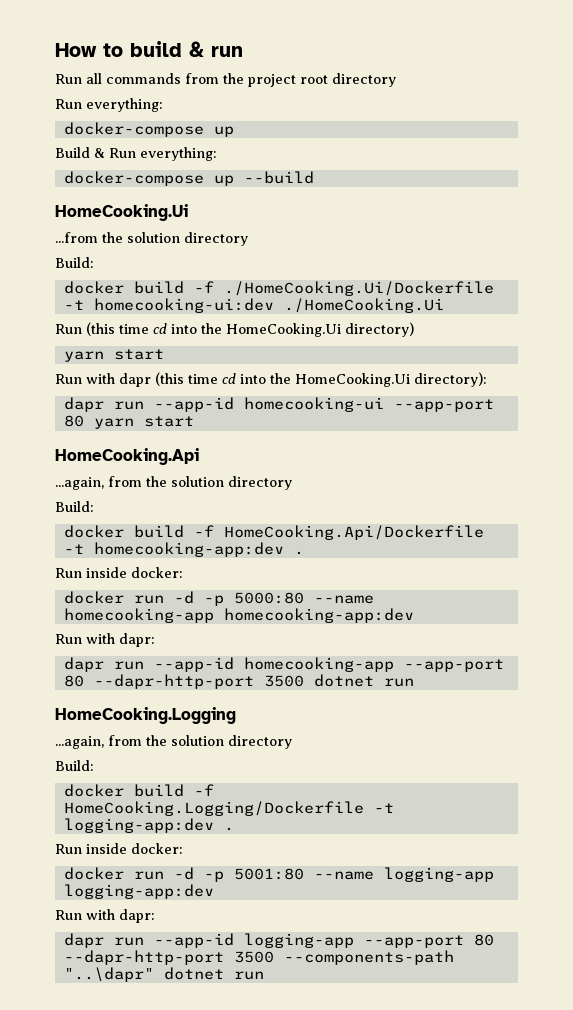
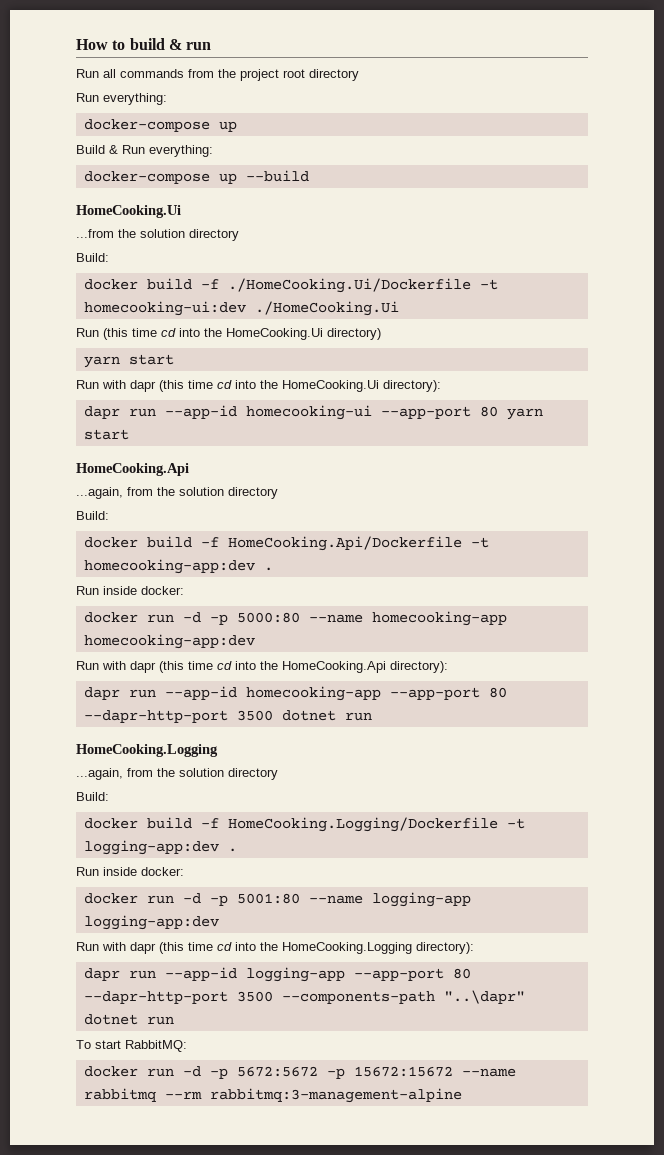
[119,633,155,647] dapr: -> [130,661,448,673] dapr (this time cd into the HomeCooking.Api directory):
[119,909,155,923] dapr: -> [130,942,474,954] dapr (this time cd into the HomeCooking.Logging directory):
(264, 975) none -> [76,1040,187,1052] [83,1066,516,1079] [83,1088,462,1103] // To start RabbitMQ: // docker run -d -p 5672:5672 -p 15672:15672 --name rabbitmq --rm rabbitmq:3-management-alpine

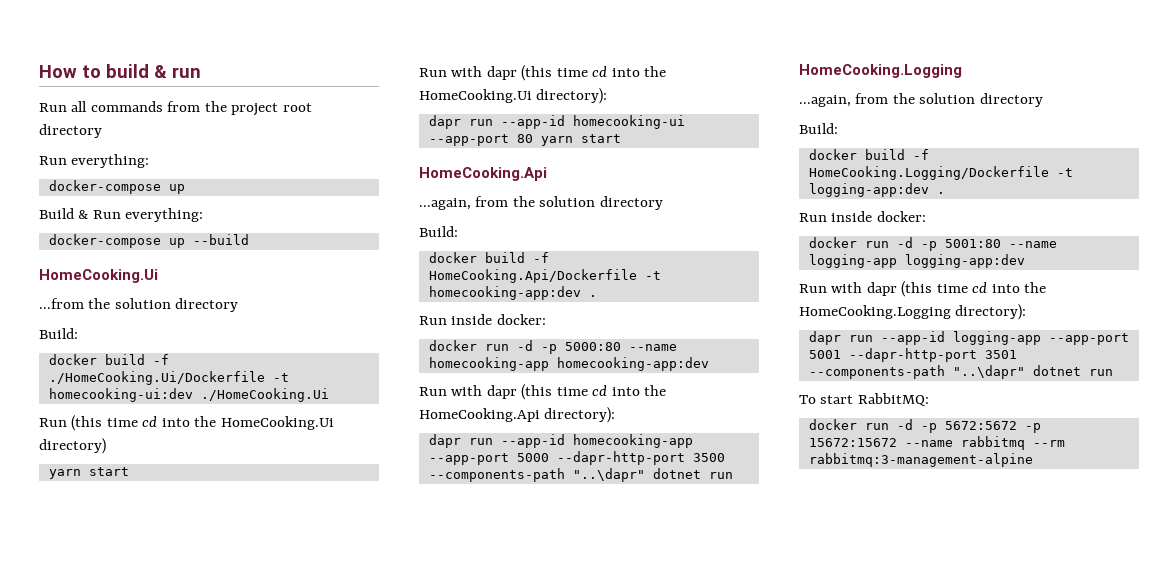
[488,687,507,698] [83,710,273,723] 80 --dapr-http-port 3500 -> [516,451,725,465] [428,468,645,482] 5000 --dapr-http-port 3500 --components-path "..\dapr"
[452,968,471,979] [83,991,273,1004] 80 --dapr-http-port 3500 -> [808,348,1017,362] 5001 --dapr-http-port 3501

